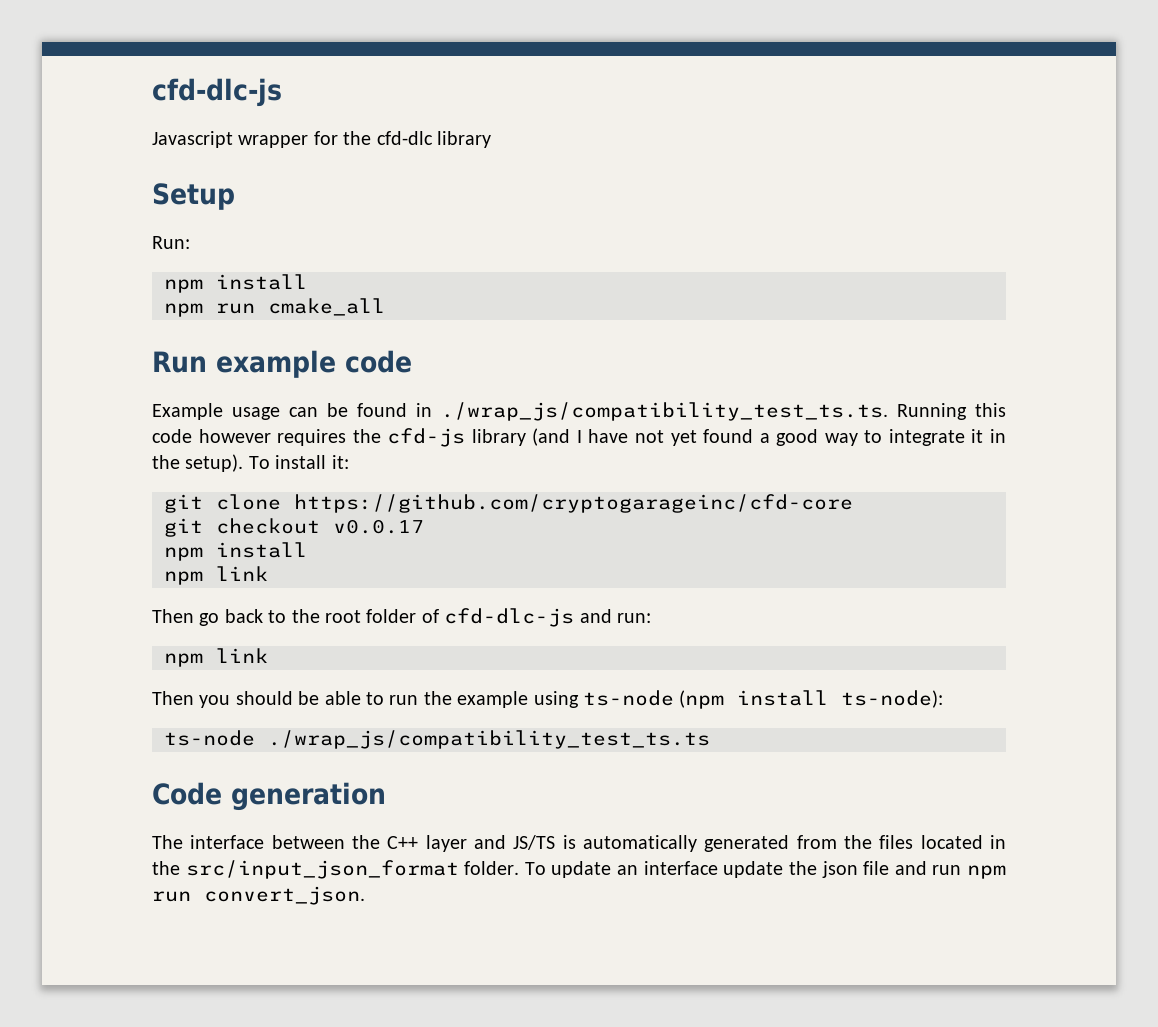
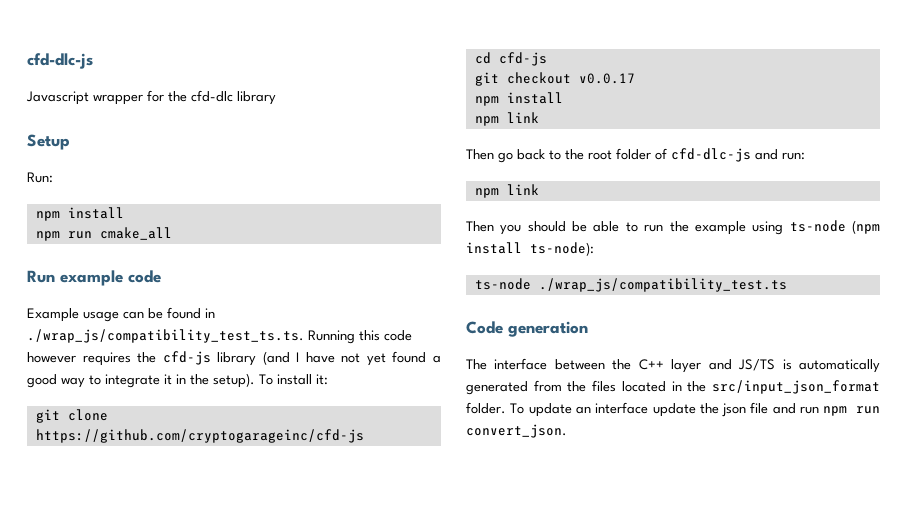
[294,494,853,513] https://github.com/cryptogarageinc/cfd-core -> [35,429,364,443] [474,52,547,66] https://github.com/cryptogarageinc/cfd-js // cd cfd-js
[268,730,710,749] ./wrap_js/compatibility_test_ts.ts -> [538,278,787,292] ./wrap_js/compatibility_test.ts

